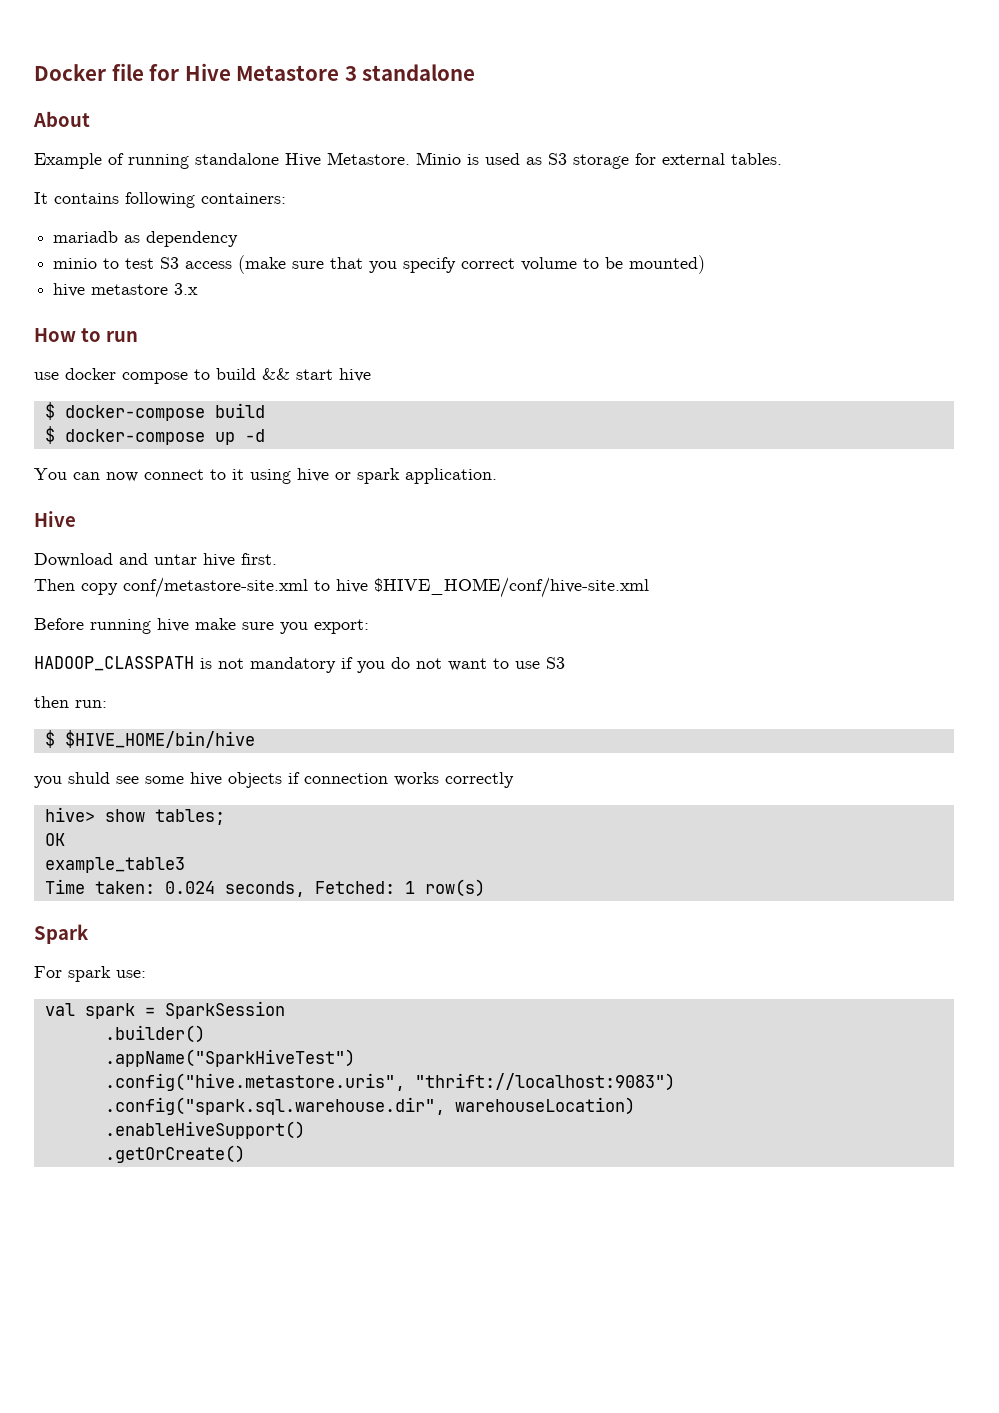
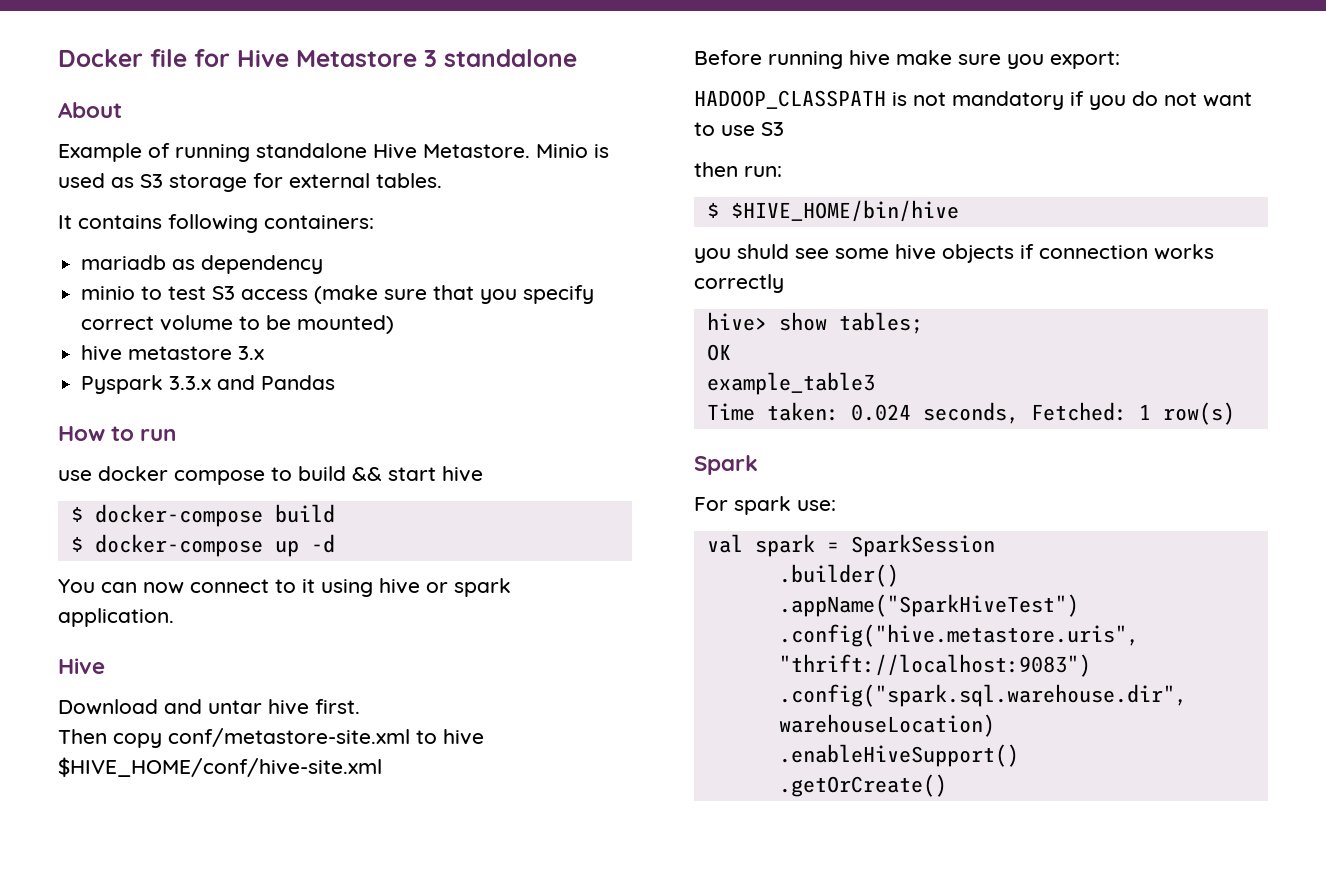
(199, 289) none -> [81,375,336,394] // Pyspark 3.3.x and Pandas

